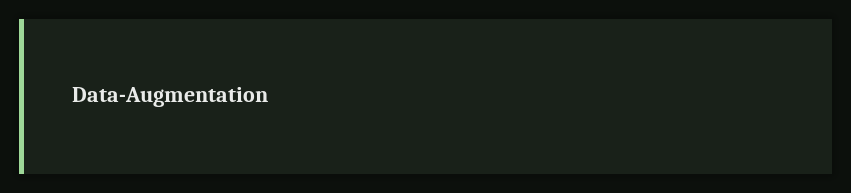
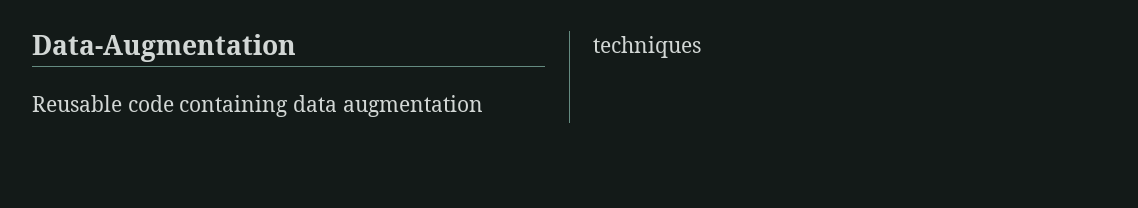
(268, 97) none -> [32,95,483,117] [593,36,701,58] // Reusable code containing data augmentation techniques

